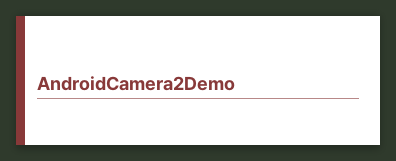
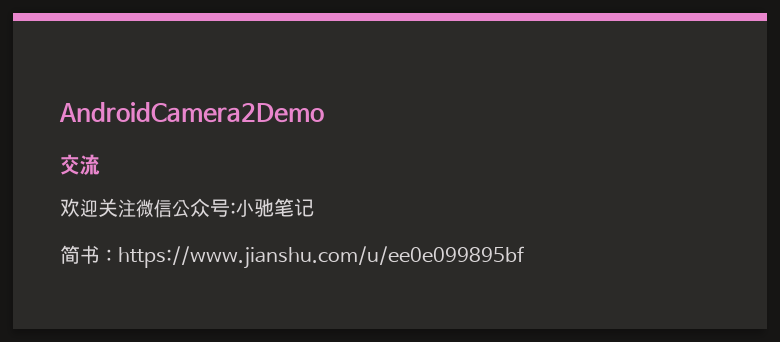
(235, 83) none -> [60,154,100,175] [60,198,314,218] [60,245,524,269] // 交流 // 欢迎关注微信公众号:小驰笔记 // 简书：https://www.jianshu.com/u/ee0e099895bf

